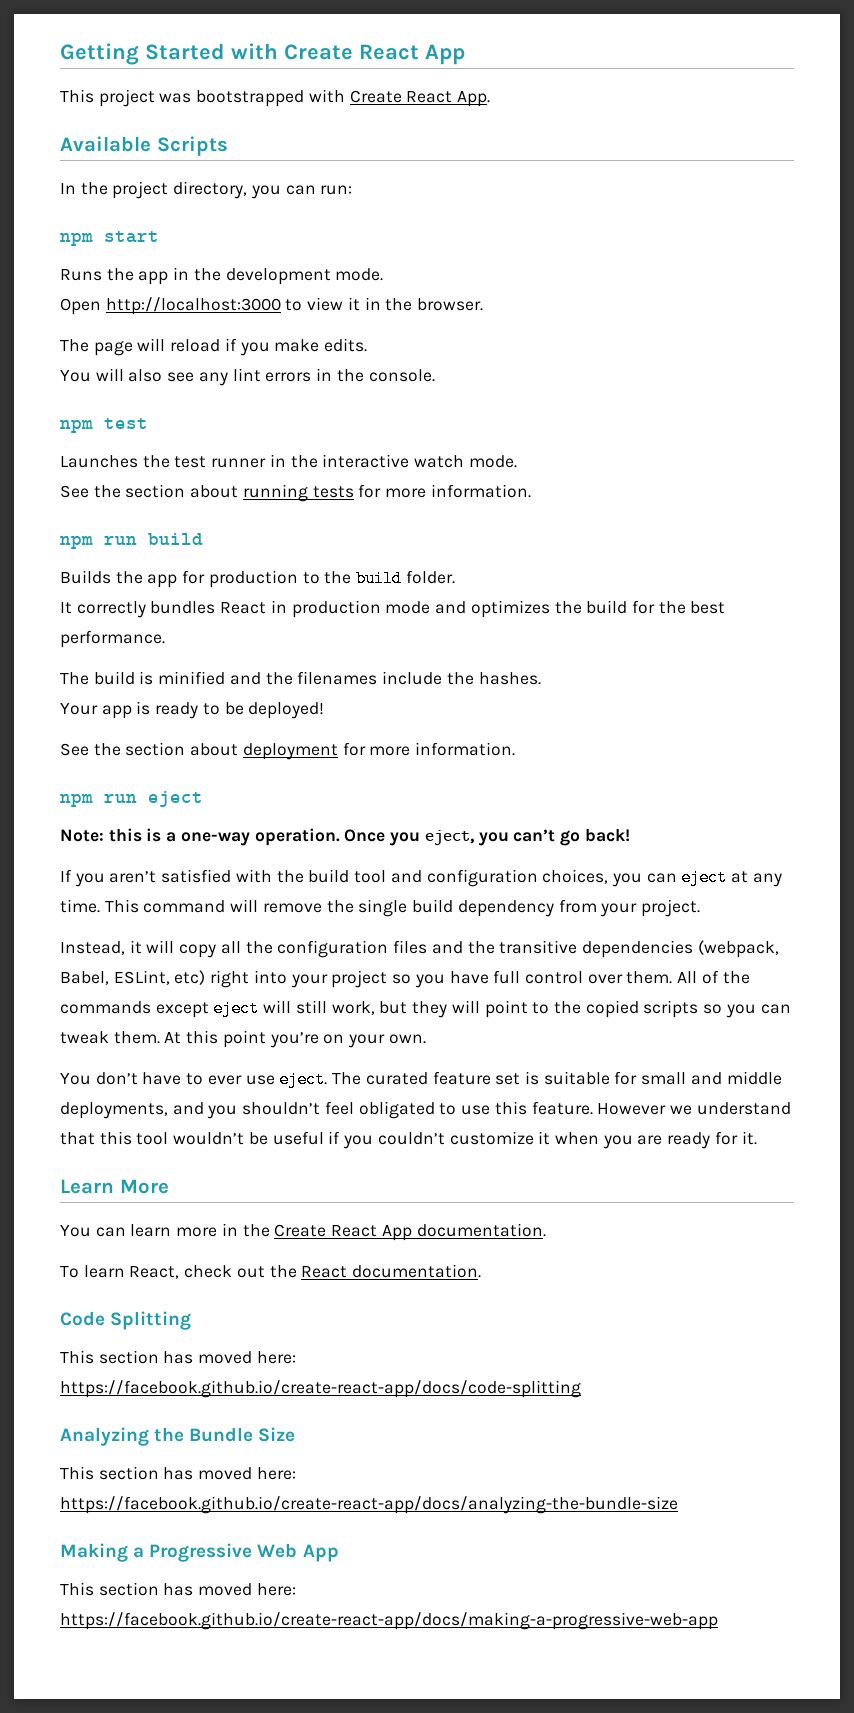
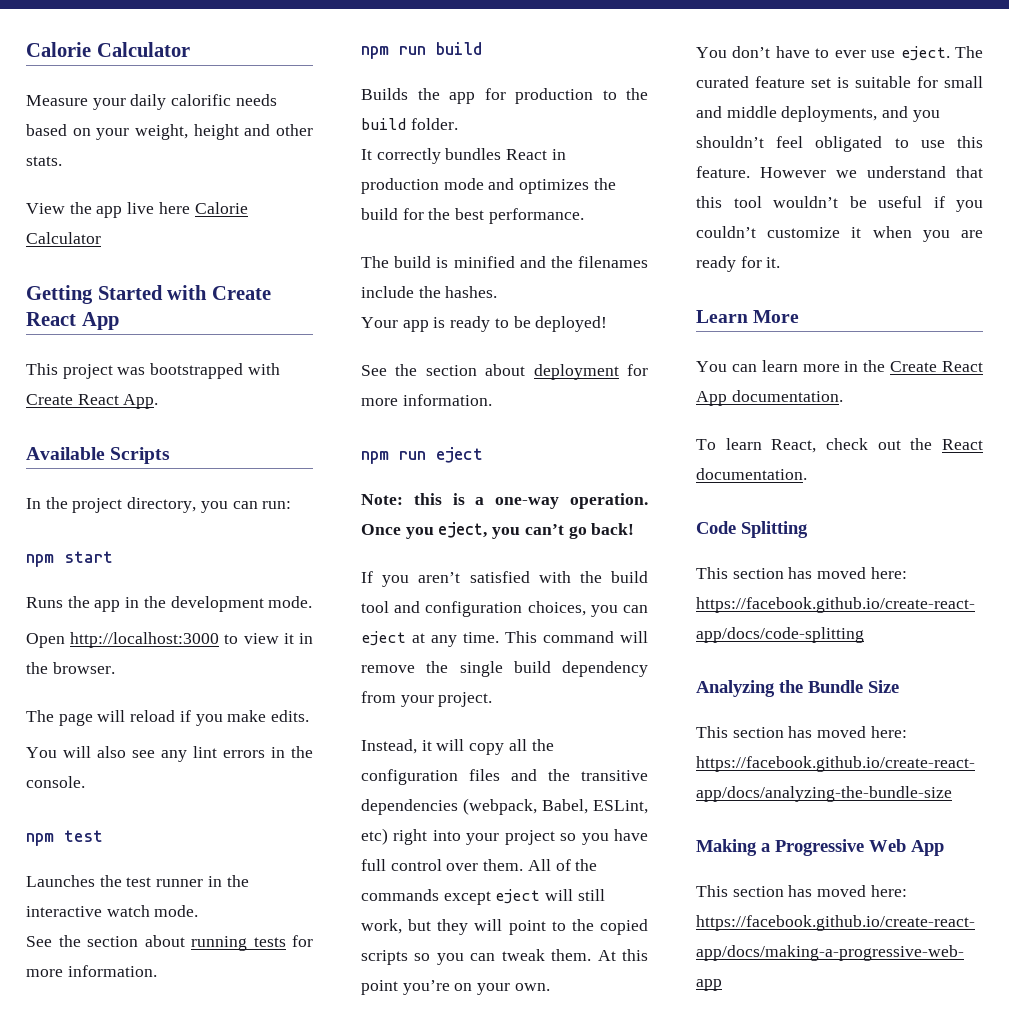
(60, 54) none -> [26,42,190,57] [26,94,277,110] [26,124,313,140] [26,156,62,166] [26,202,248,218] [26,232,101,244] Calorie Calculator // Measure your daily calorific needs based on your weight, height and other stats. // View the app live here Calorie Calculator //

